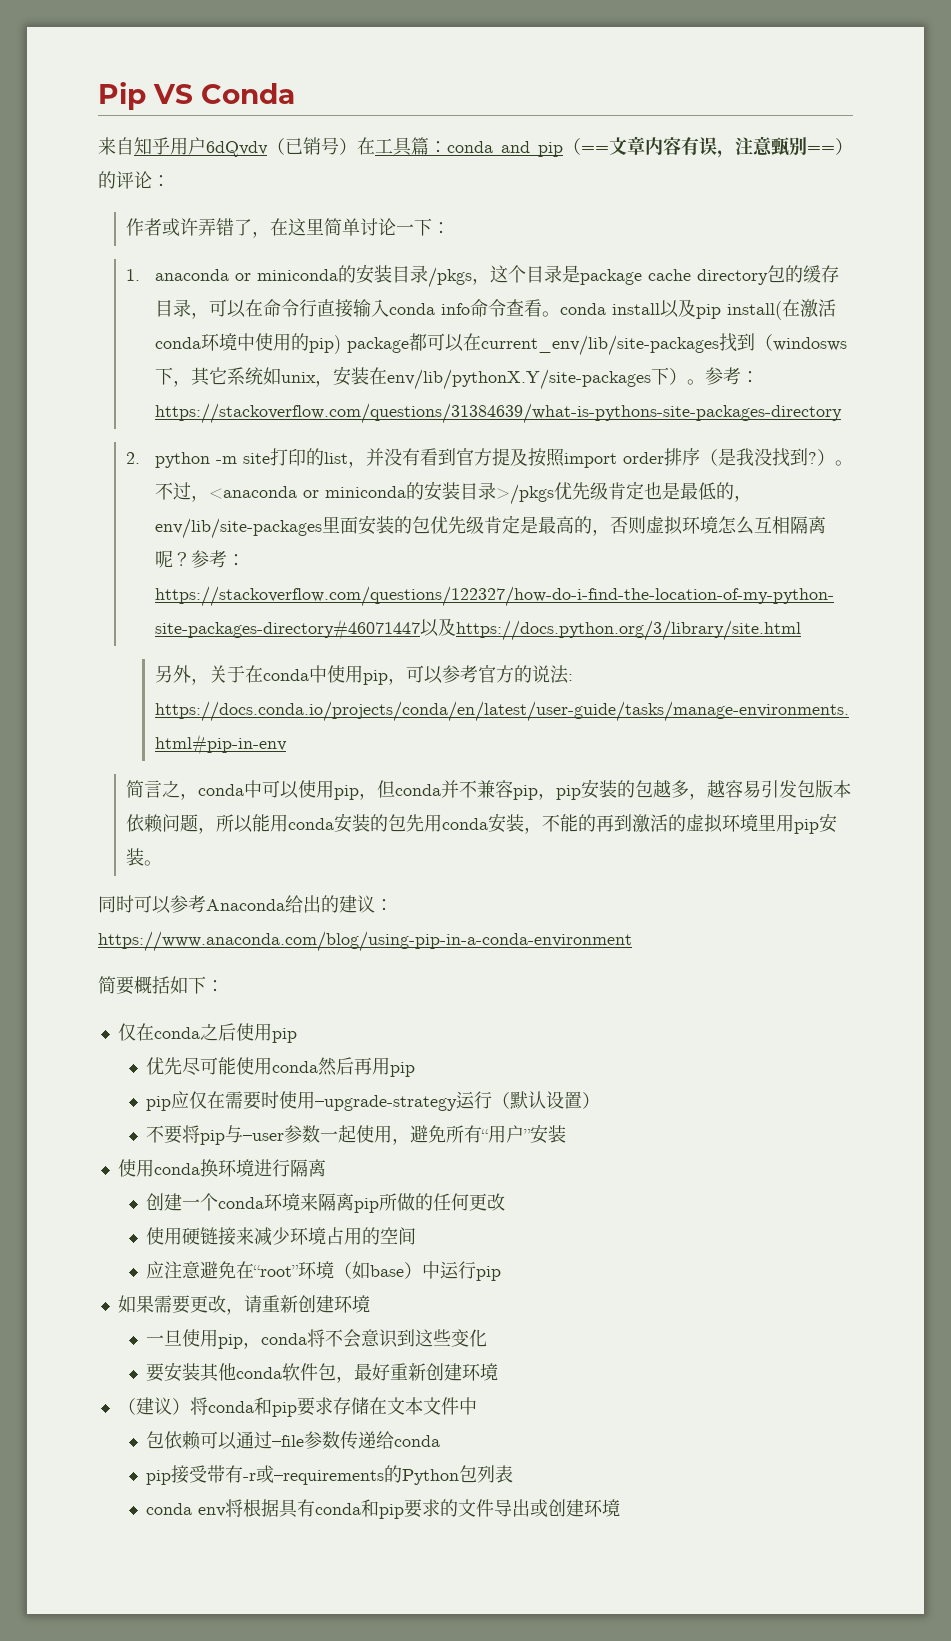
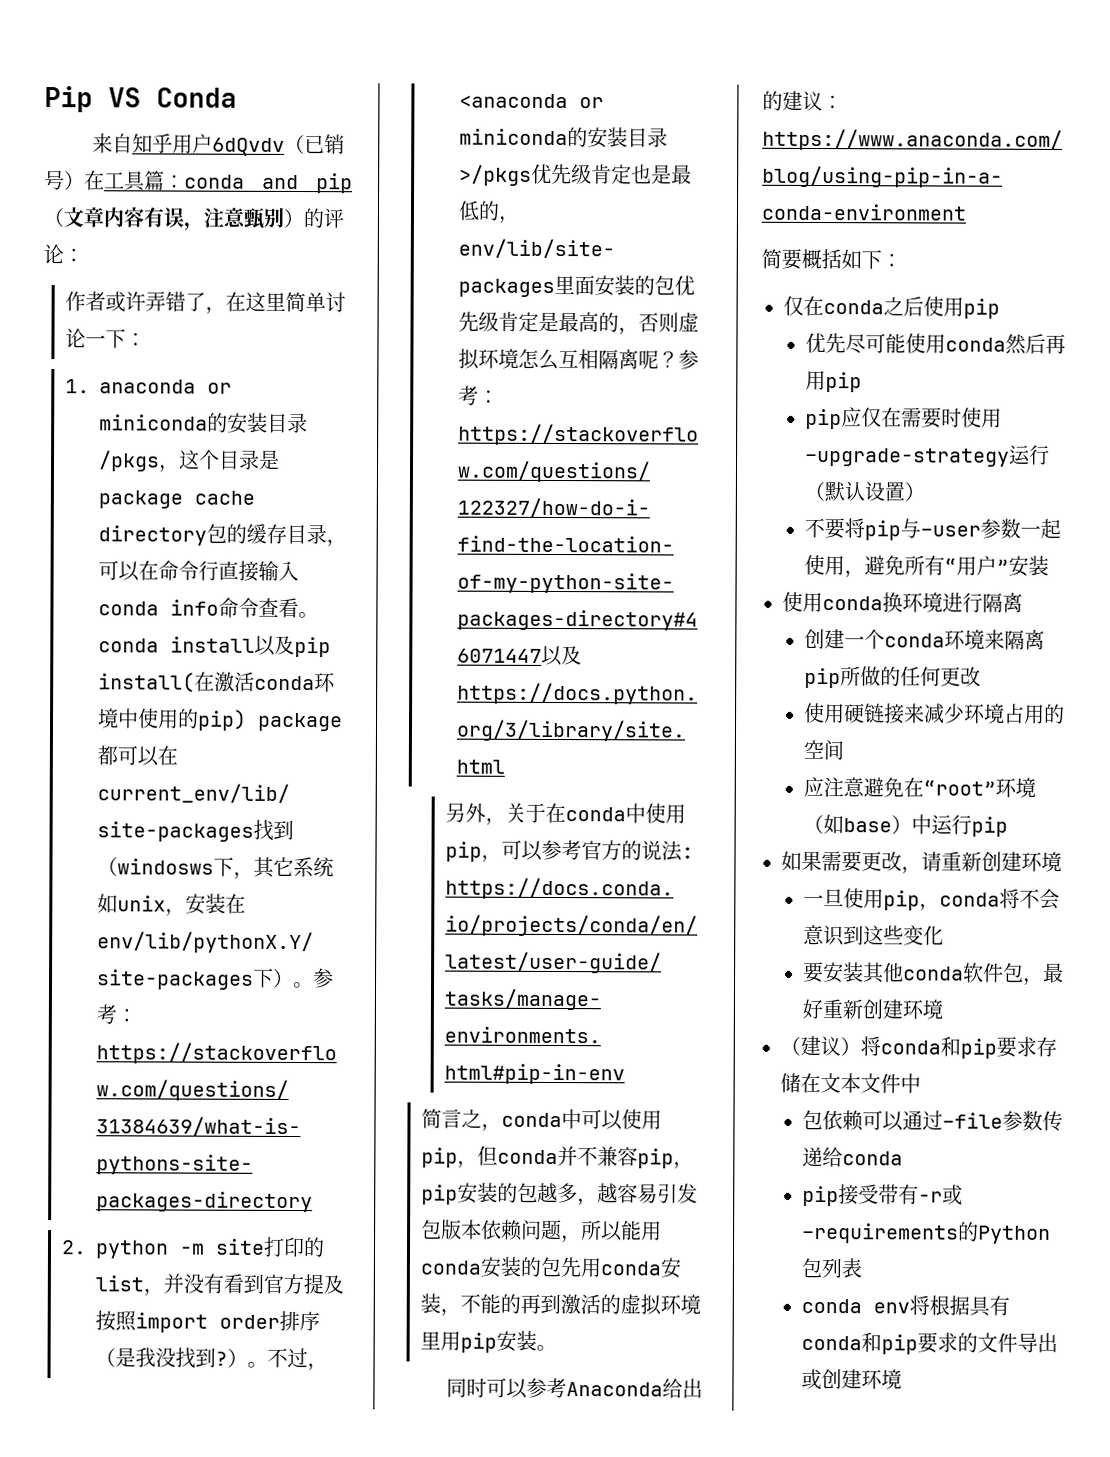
[581,146,609,153] == -> (64, 218) none
[807,146,835,153] == -> (284, 217) none

